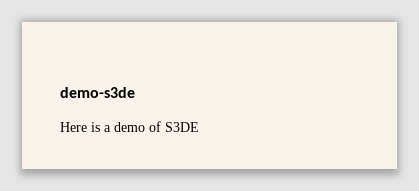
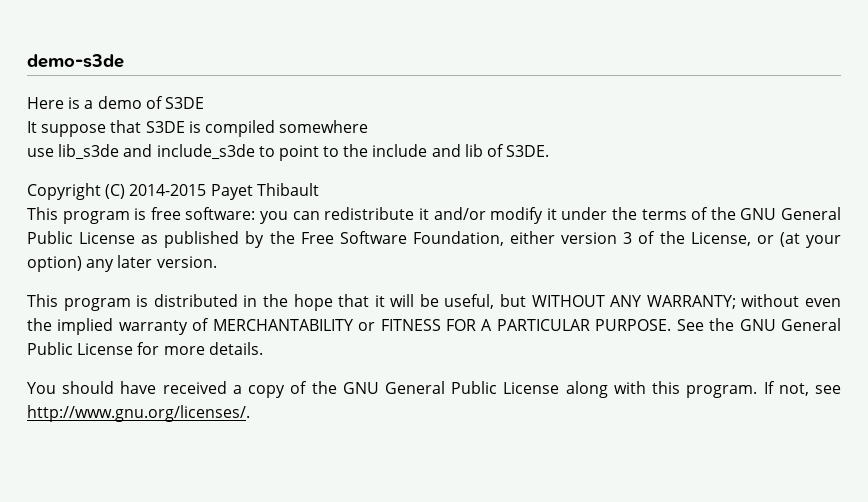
(199, 127) none -> [27,120,369,137] [27,144,550,161] [27,183,319,200] [27,207,841,224] [27,231,842,248] [27,255,217,272] [27,294,841,311] [27,318,841,335] [27,342,263,355] [27,381,841,398] [27,405,250,422] // It suppose that S3DE is compiled somewhere // use lib_s3de and include_s3de to point to the include and lib of S3DE. // Copyright (C) 2014-2015 Payet Thibault // This program is free software: you can redistribute it and/or modify it under the terms of the GNU General Public License as published by the Free Software Foundation, either version 3 of the License, or (at your option) any later version. // This program is distributed in the hope that it will be useful, but WITHOUT ANY WARRANTY; without even the implied warranty of MERCHANTABILITY or FITNESS FOR A PARTICULAR PURPOSE. See the GNU General Public License for more details. // You should have received a copy of the GNU General Public License along with this program. If not, see http://www.gnu.org/licenses/.

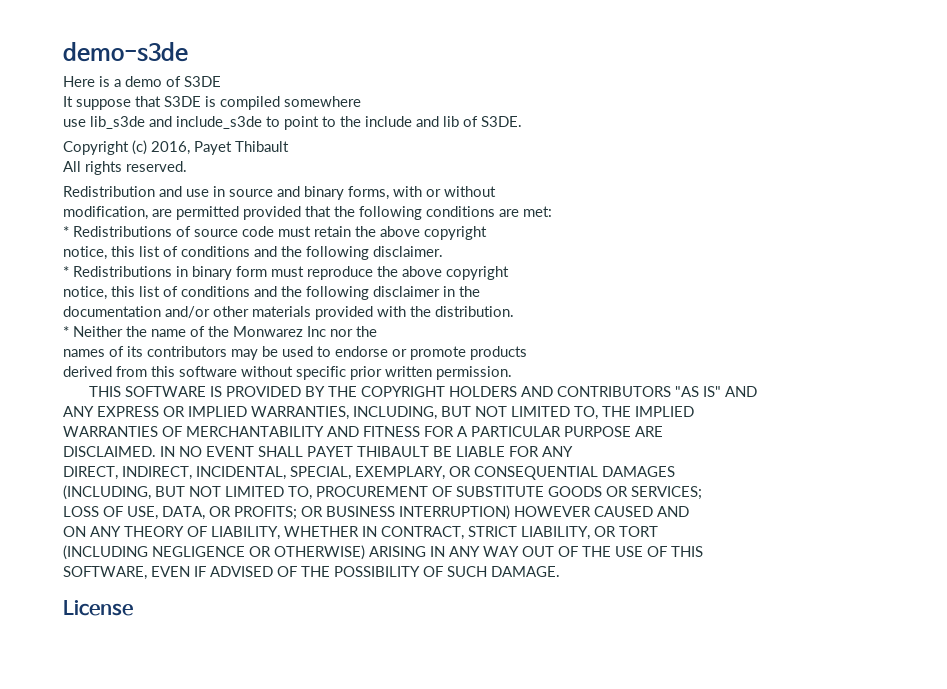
[105,184,207,199] (C) 2014-2015 -> [132,140,190,155] (c) 2016,
[27,207,841,224] [27,231,842,248] [27,255,217,272] [27,294,841,311] [27,318,841,335] [27,342,263,355] [27,381,841,398] [27,405,250,422] This program is free software: you can redistribute it and/or modify it under the terms of the GNU General Public License as published by the Free Software Foundation, either version 3 of the License, or (at your option) any later version. // This program is distributed in the hope that it will be useful, but WITHOUT ANY WARRANTY; without even the implied warranty of MERCHANTABILITY or FITNESS FOR A PARTICULAR PURPOSE. See the GNU General Public License for more details. // You should have received a copy of the GNU General Public License along with this program. If not, see http://www.gnu.org/licenses/. -> [63,161,187,175] [63,186,496,200] [63,206,552,220] [63,226,487,240] [63,246,443,260] [63,266,509,280] [63,286,480,300] [63,306,514,320] [63,326,377,337] [63,346,527,360] [63,366,512,380] [89,386,758,397] [63,406,694,420] [63,426,663,437] [63,446,573,457] [63,466,675,480] [63,485,702,500] [63,505,689,520] [63,526,658,540] [63,545,703,560] [63,566,560,580] [63,600,133,616] All rights reserved. // Redistribution and use in source and binary forms, with or without // modification, are permitted provided that the following conditions are met: // * Redistributions of source code must retain the above copyright // notice, this list of conditions and the following disclaimer. // * Redistributions in binary form must reproduce the above copyright // notice, this list of conditions and the following disclaimer in the // documentation and/or other materials provided with the distribution. // * Neither the name of the Monwarez Inc nor the // names of its contributors may be used to endorse or promote products // derived from this software without specific prior written permission. // THIS SOFTWARE IS PROVIDED BY THE COPYRIGHT HOLDERS AND CONTRIBUTORS "AS IS" AND // ANY EXPRESS OR IMPLIED WARRANTIES, INCLUDING, BUT NOT LIMITED TO, THE IMPLIED // WARRANTIES OF MERCHANTABILITY AND FITNESS FOR A PARTICULAR PURPOSE ARE // DISCLAIMED. IN NO EVENT SHALL PAYET THIBAULT BE LIABLE FOR ANY // DIRECT, INDIRECT, INCIDENTAL, SPECIAL, EXEMPLARY, OR CONSEQUENTIAL DAMAGES // (INCLUDING, BUT NOT LIMITED TO, PROCUREMENT OF SUBSTITUTE GOODS OR SERVICES; // LOSS OF USE, DATA, OR PROFITS; OR BUSINESS INTERRUPTION) HOWEVER CAUSED AND // ON ANY THEORY OF LIABILITY, WHETHER IN CONTRACT, STRICT LIABILITY, OR TORT // (INCLUDING NEGLIGENCE OR OTHERWISE) ARISING IN ANY WAY OUT OF THE USE OF THIS // SOFTWARE, EVEN IF ADVISED OF THE POSSIBILITY OF SUCH DAMAGE. // License

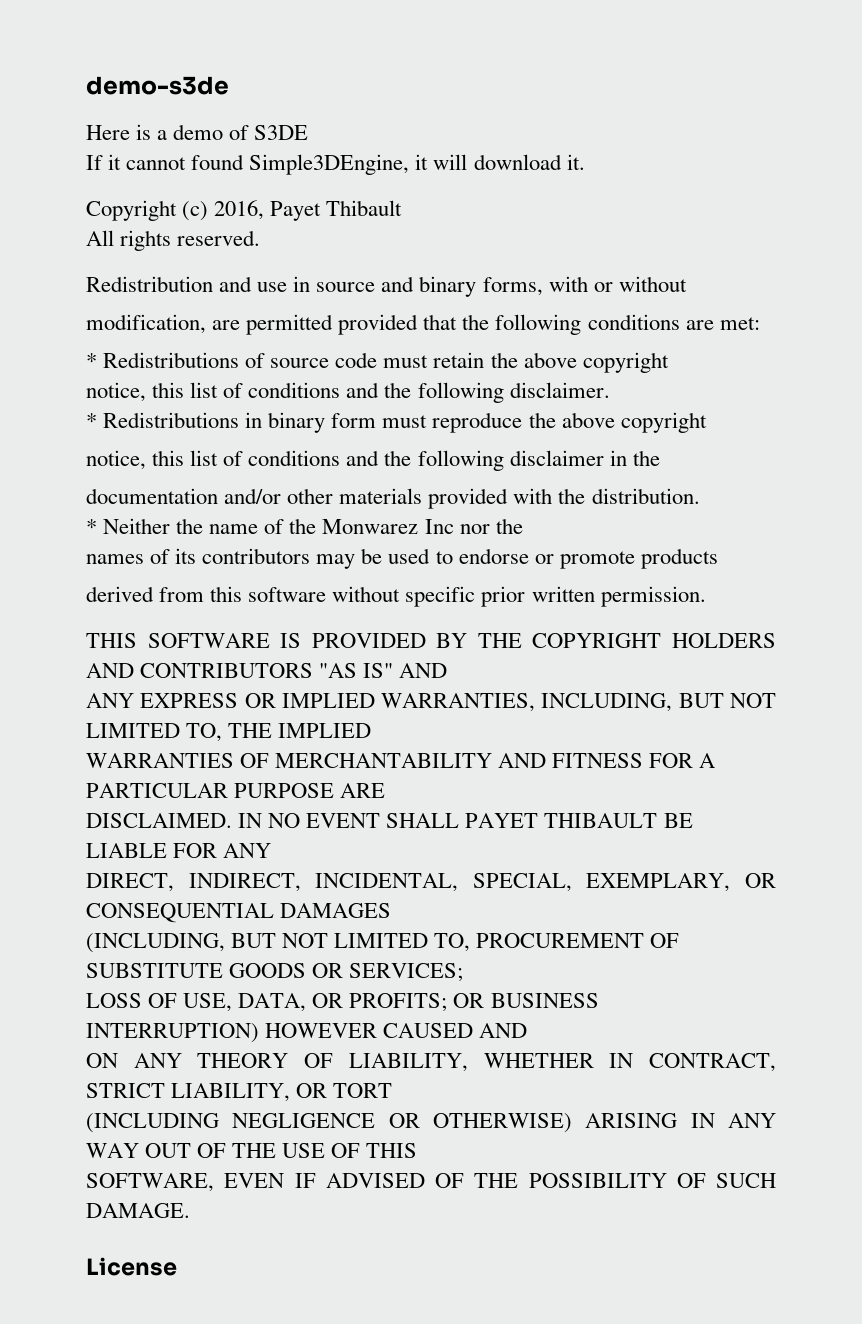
[63,96,361,110] [63,116,522,130] It suppose that S3DE is compiled somewhere // use lib_s3de and include_s3de to point to the include and lib of S3DE. -> [86,154,585,175] If it cannot found Simple3DEngine, it will download it.

